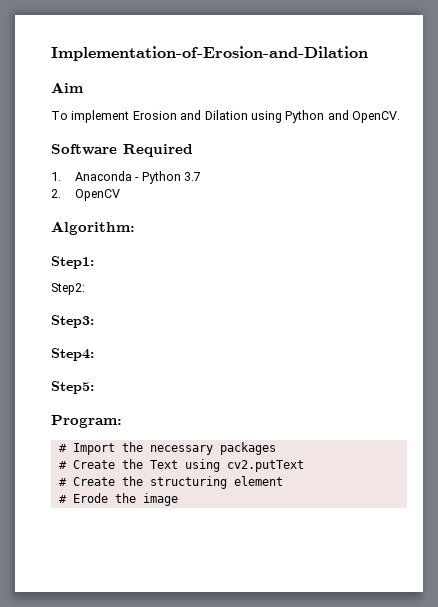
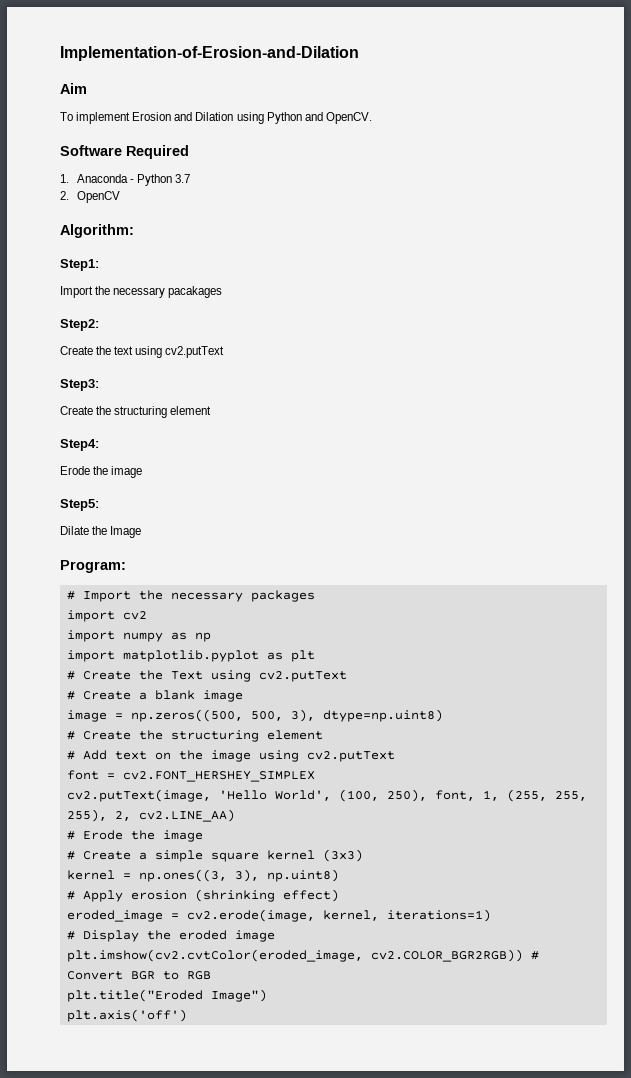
[51,283,85,295] [51,315,94,328] [51,348,94,361] [51,381,94,394] Step2: // Step3: // Step4: // Step5: -> [60,286,223,298] [60,319,99,331] [60,346,225,358] [60,379,99,391] [60,406,212,418] [60,439,99,451] [60,466,143,478] [60,499,99,511] [60,526,142,538] Import the necessary pacakages // Step2: // Create the text using cv2.putText // Step3: // Create the structuring element // Step4: // Erode the image // Step5: // Dilate the Image
(276, 448) none -> [66,610,147,622] [66,630,211,642] [66,650,315,662] // import cv2 // import numpy as np // import matplotlib.pyplot as plt
(304, 466) none -> [66,690,243,702] [66,709,443,722] // # Create a blank image // image = np.zeros((500, 500, 3), dtype=np.uint8)
[72,493,178,506] Erode the image -> [82,750,395,762] [66,770,315,782] [66,789,587,802] [66,809,235,822] [66,830,203,842] [66,849,363,862] [66,869,339,882] [66,889,339,902] [66,909,491,922] [66,930,275,942] [66,949,539,962] [66,971,211,980] [66,989,267,1002] [66,1009,187,1022] Add text on the image using cv2.putText // font = cv2.FONT_HERSHEY_SIMPLEX // cv2.putText(image, 'Hello World', (100, 250), font, 1, (255, 255, 255), 2, cv2.LINE_AA) // # Erode the image // # Create a simple square kernel (3x3) // kernel = np.ones((3, 3), np.uint8) // # Apply erosion (shrinking effect) // eroded_image = cv2.erode(image, kernel, iterations=1) // # Display the eroded image // plt.imshow(cv2.cvtColor(eroded_image, cv2.COLOR_BGR2RGB)) # Convert BGR to RGB // plt.title("Eroded Image") // plt.axis('off')

